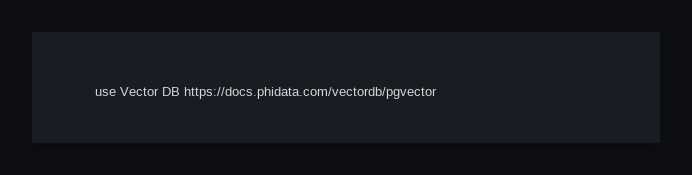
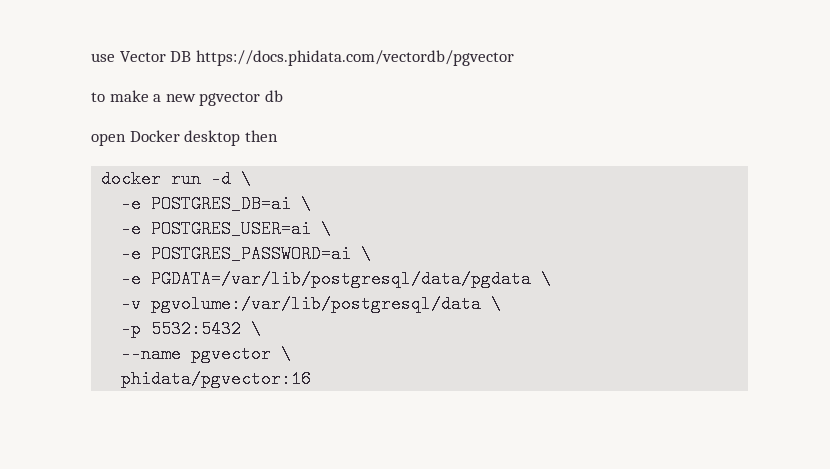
(437, 93) none -> [91,90,283,106] [91,130,278,146] [101,170,252,188] [121,195,312,213] [121,220,332,238] [121,245,372,263] [121,270,552,288] [121,295,502,313] [121,320,262,338] [121,345,292,363] [121,370,312,388] // to make a new pgvector db // open Docker desktop then // docker run -d \ // -e POSTGRES_DB=ai \ // -e POSTGRES_USER=ai \ // -e POSTGRES_PASSWORD=ai \ // -e PGDATA=/var/lib/postgresql/data/pgdata \ // -v pgvolume:/var/lib/postgresql/data \ // -p 5532:5432 \ // --name pgvector \ // phidata/pgvector:16

